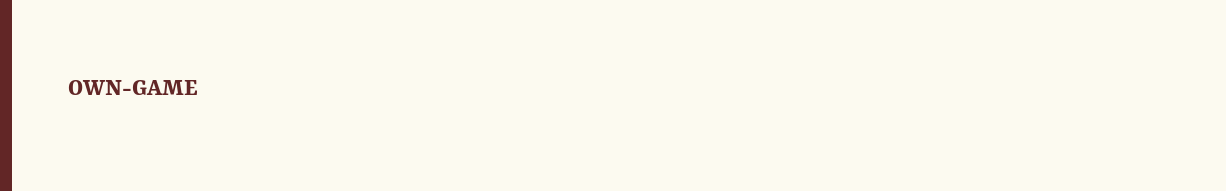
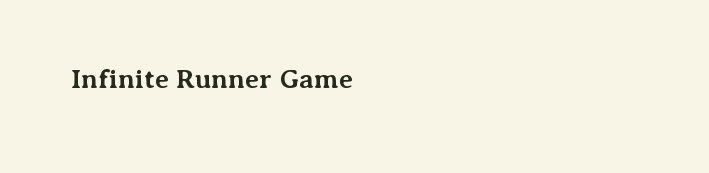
[68,80,198,95] OWN-GAME -> [71,69,353,88] Infinite Runner Game

